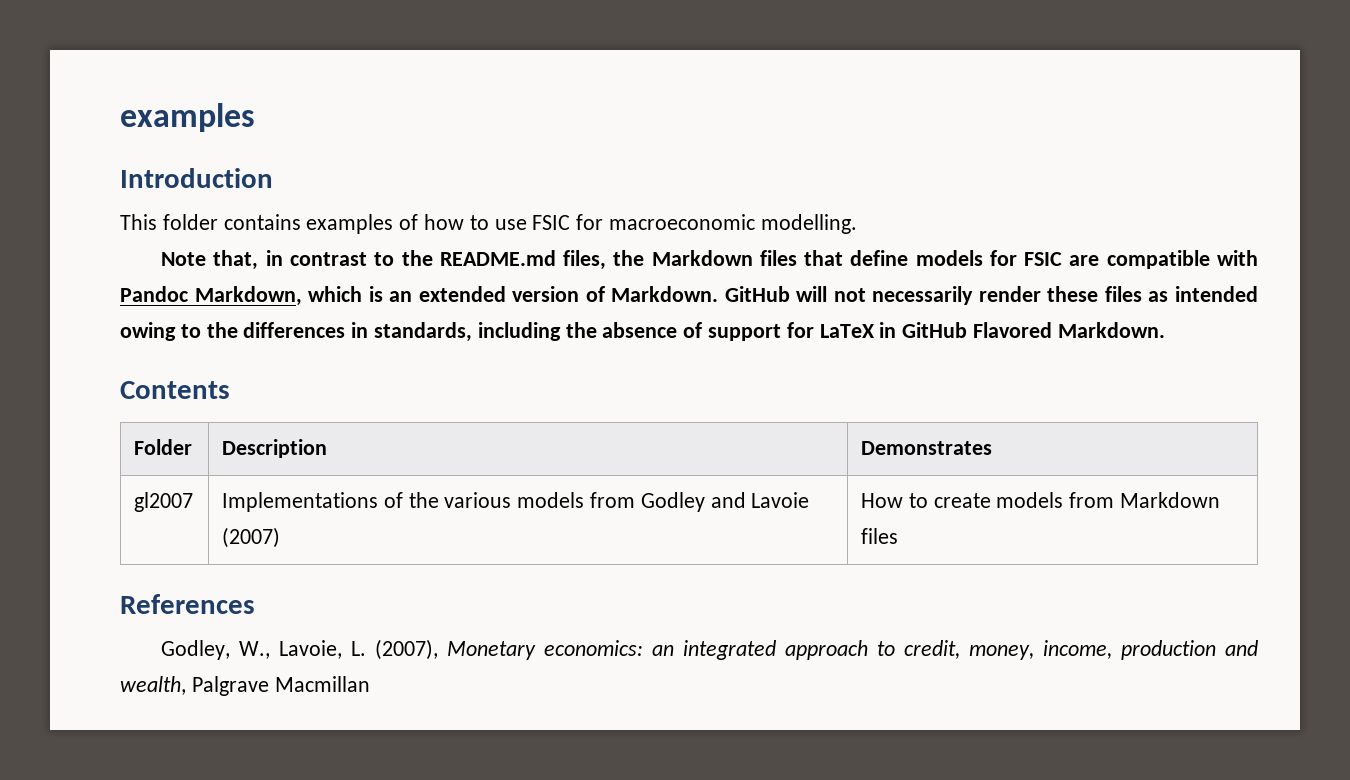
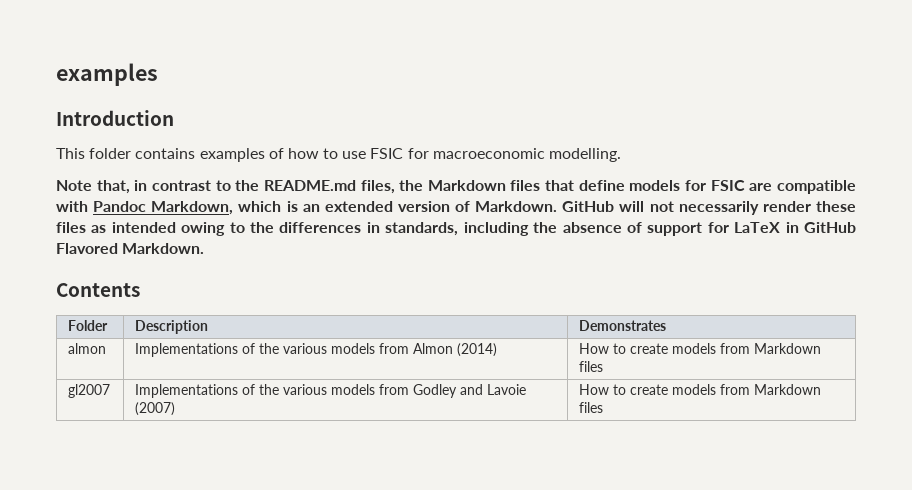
(993, 448) none -> [68,343,107,354] [135,343,498,357] [579,343,822,354] [579,361,604,372] // almon | Implementations of the various models from Almon (2014) | How to create models from Markdown files
[120,594,255,614] [161,639,1258,660] [120,676,370,696] // References // Godley, W., Lavoie, L. (2007), Monetary economics: an integrated approach to credit, money, income, production and wealth, Palgrave Macmillan -> (604, 407) none

